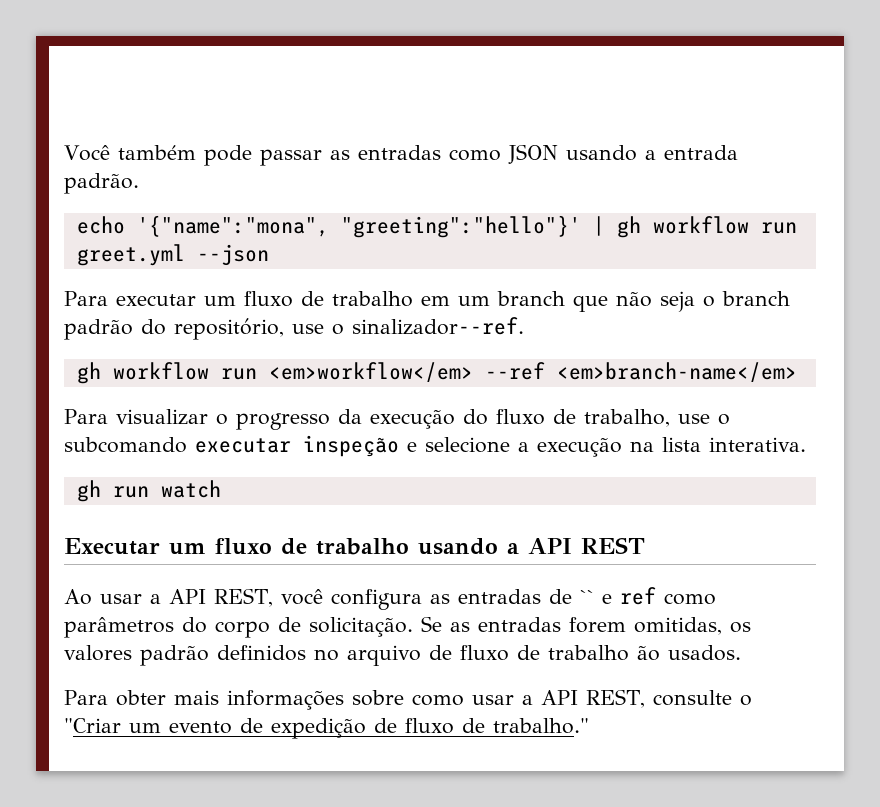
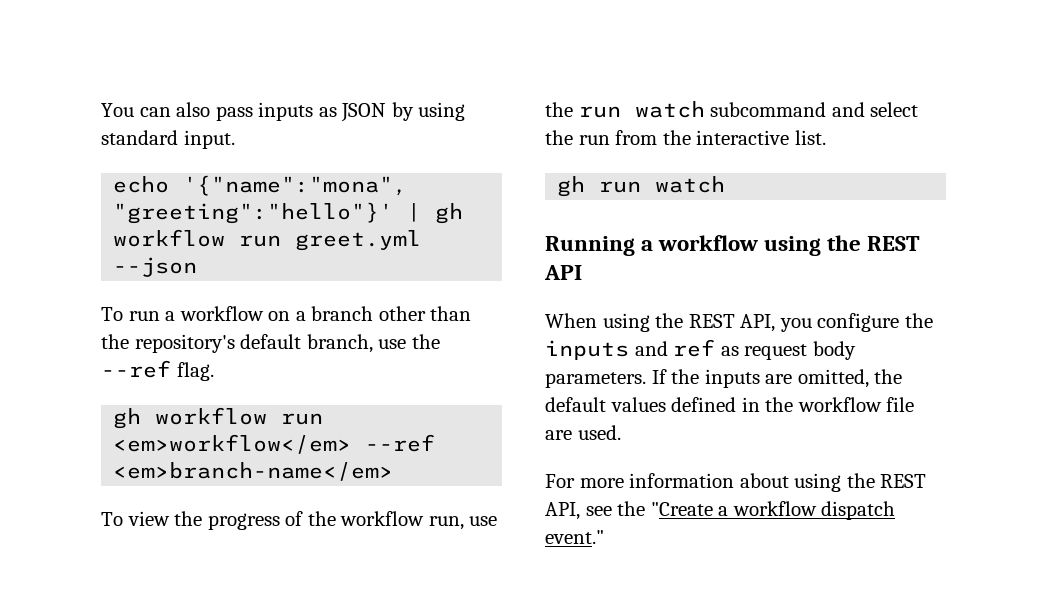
[64,144,738,166] [64,173,139,194] Você também pode passar as entradas como JSON usando a entrada padrão. -> [101,102,466,122] [101,130,235,149] You can also pass inputs as JSON by using standard input.
[64,291,790,312] [64,317,524,340] Para executar um fluxo de trabalho em um branch que não seja o branch padrão do repositório, use o sinalizador--ref. -> [101,306,472,321] [101,334,440,353] [101,360,214,381] To run a workflow on a branch other than the repository's default branch, use the --ref flag.
[64,409,730,430] [64,435,806,457] [76,480,221,502] [64,537,645,555] [64,587,716,610] [64,616,751,638] [64,645,741,666] [64,689,752,710] [64,718,589,739] Para visualizar o progresso da execução do fluxo de trabalho, use o subcomando executar inspeção e selecione a execução na lista interativa. // gh run watch // Executar um fluxo de trabalho usando a API REST // Ao usar a API REST, você configura as entradas de `` e ref como parâmetros do corpo de solicitação. Se as entradas forem omitidas, os valores padrão definidos no arquivo de fluxo de trabalho ão usados. // Para obter mais informações sobre como usar a API REST, consulte o "Criar um evento de expedição de fluxo de trabalho." -> [101,511,498,530] [545,101,919,118] [545,130,826,145] [557,176,726,197] [545,235,921,256] [544,265,582,280] [545,313,933,332] [545,339,856,360] [545,369,903,388] [545,397,915,412] [545,425,621,440] [545,473,927,492] [545,501,896,520] [545,530,604,544] To view the progress of the workflow run, use the run watch subcommand and select the run from the interactive list. // gh run watch // Running a workflow using the REST API // When using the REST API, you configure the inputs and ref as request body parameters. If the inputs are omitted, the default values defined in the workflow file are used. // For more information about using the REST API, see the "Create a workflow dispatch event."

